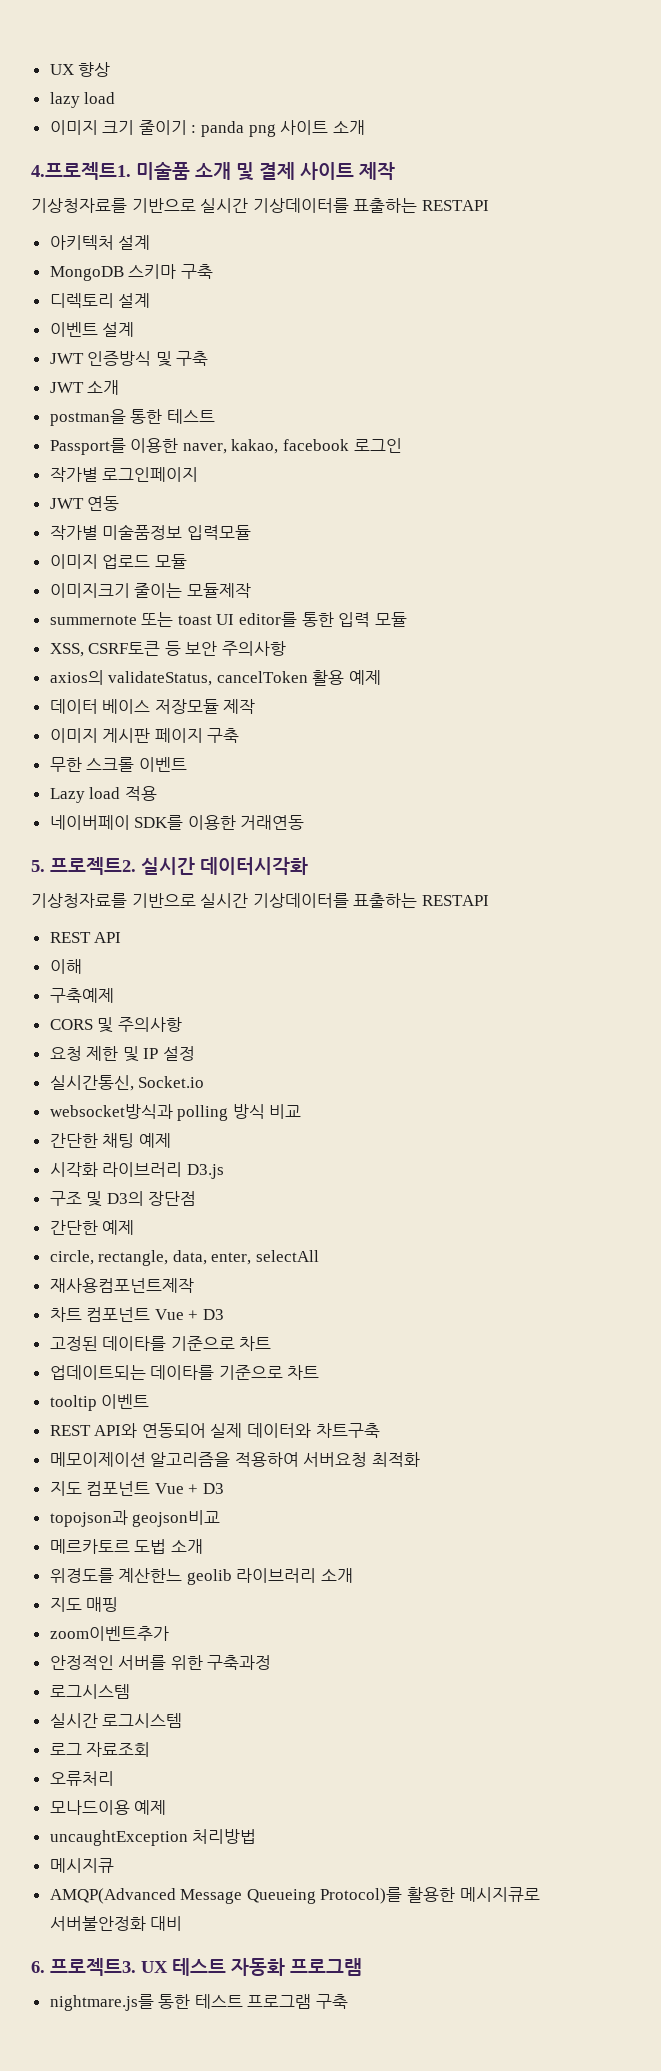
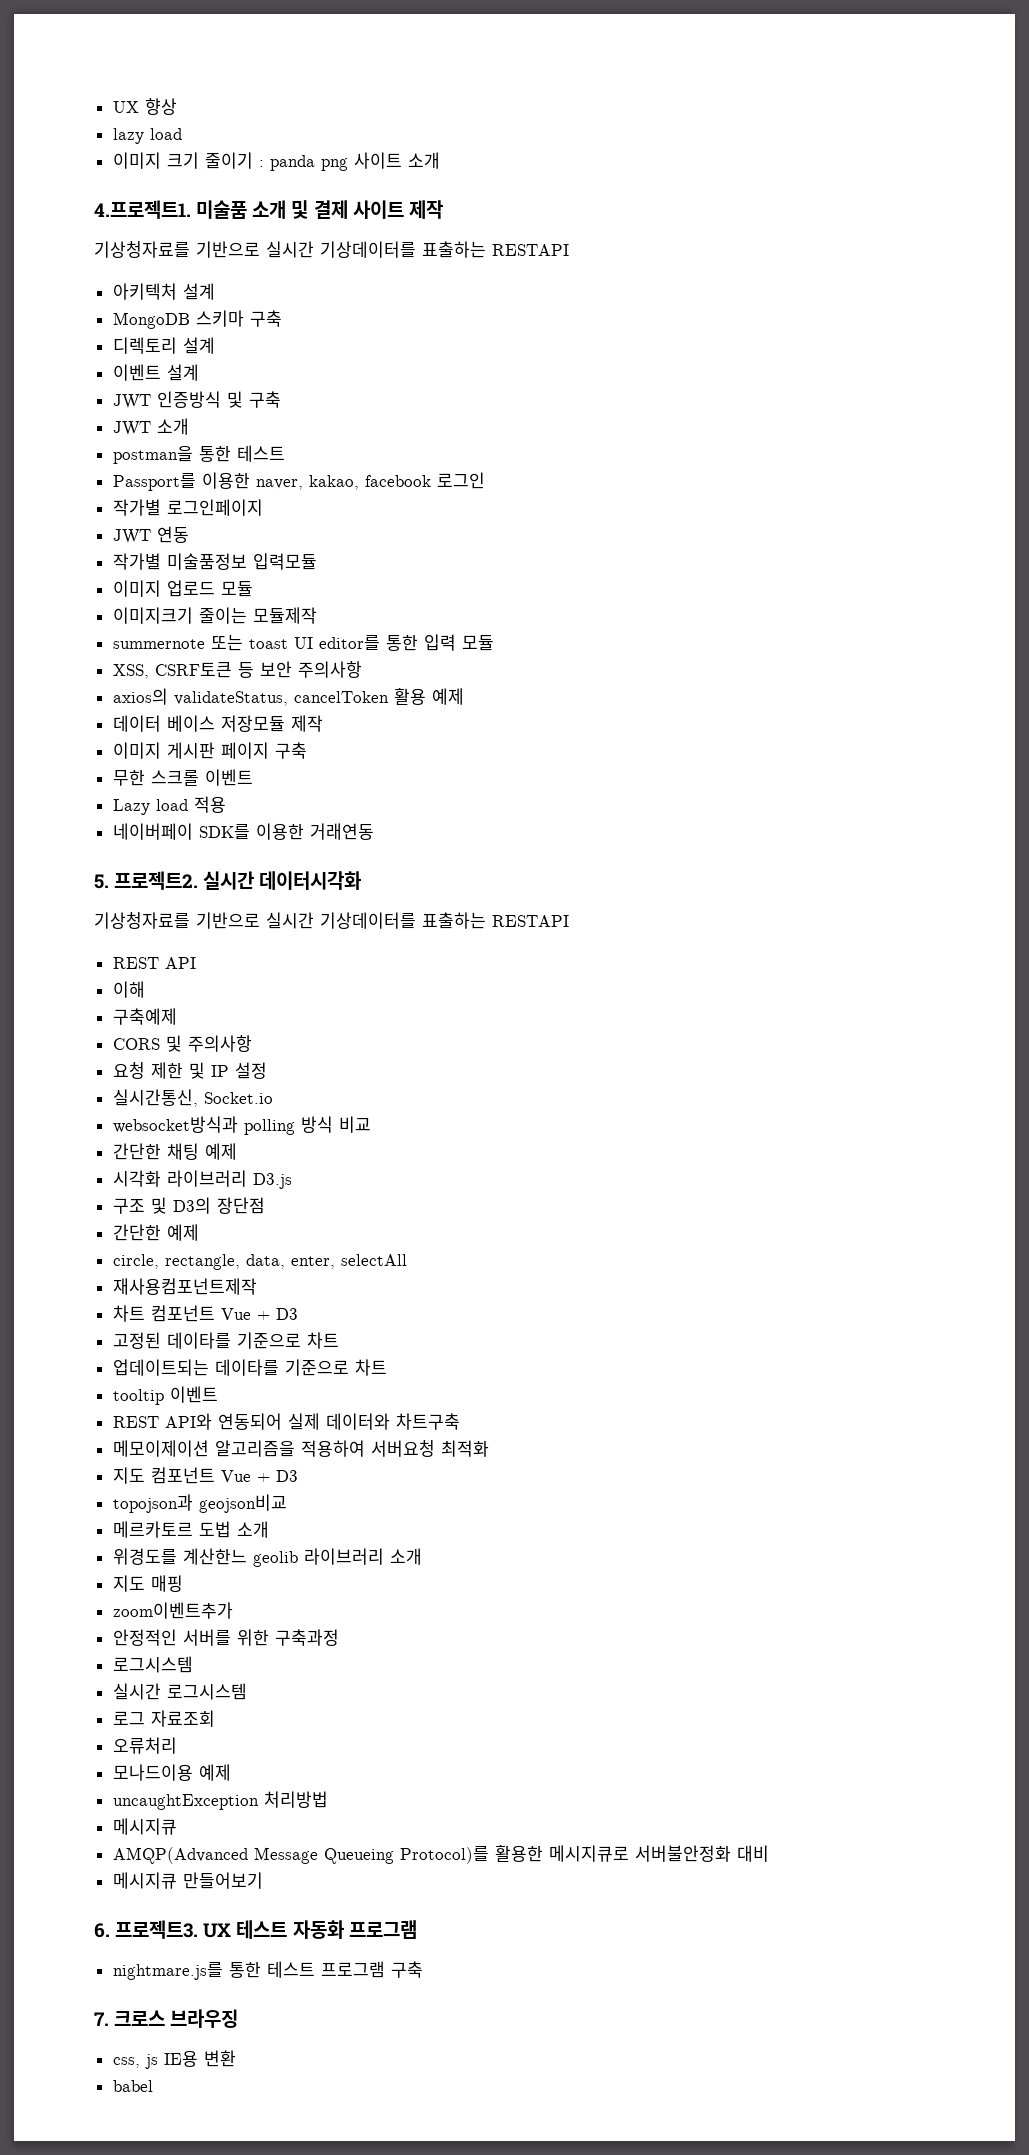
(183, 1923) none -> [112,1872,263,1889] // 메시지큐 만들어보기
(349, 2001) none -> [94,2009,239,2028] [112,2050,236,2069] [112,2080,153,2092] // 7. 크로스 브라우징 // css, js IE용 변환 // babel

